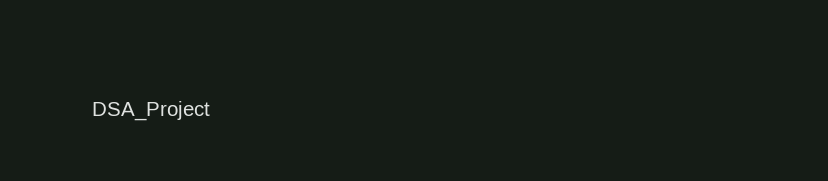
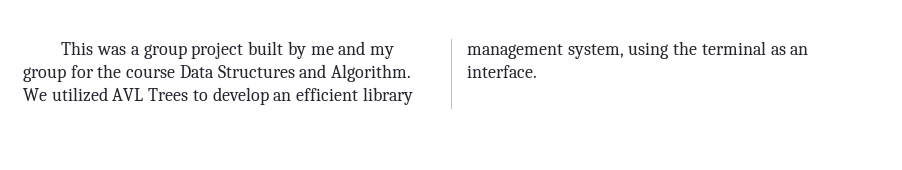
[92,101,210,121] DSA_Project -> [61,41,394,59] [23,64,412,82] [23,87,413,105] [467,41,809,59] [467,65,537,78] This was a group project built by me and my group for the course Data Structures and Algorithm. We utilized AVL Trees to develop an efficient library management system, using the terminal as an interface.

